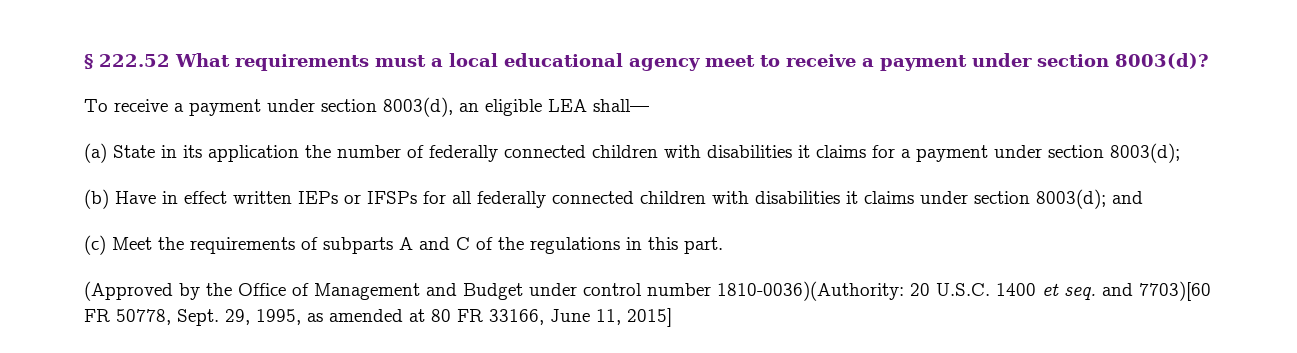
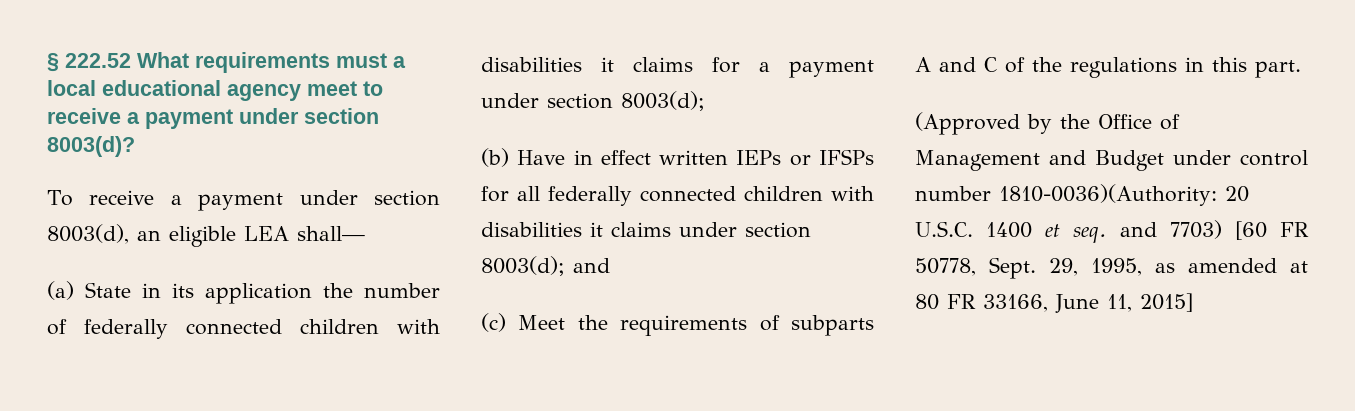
[1139,281,1211,301] 7703)[60 -> [1169,220,1267,240] 7703) [60

